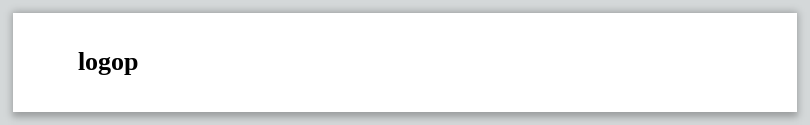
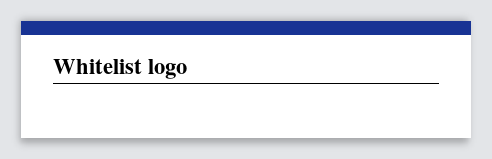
[78,52,138,75] logop -> [53,59,188,79] Whitelist logo

